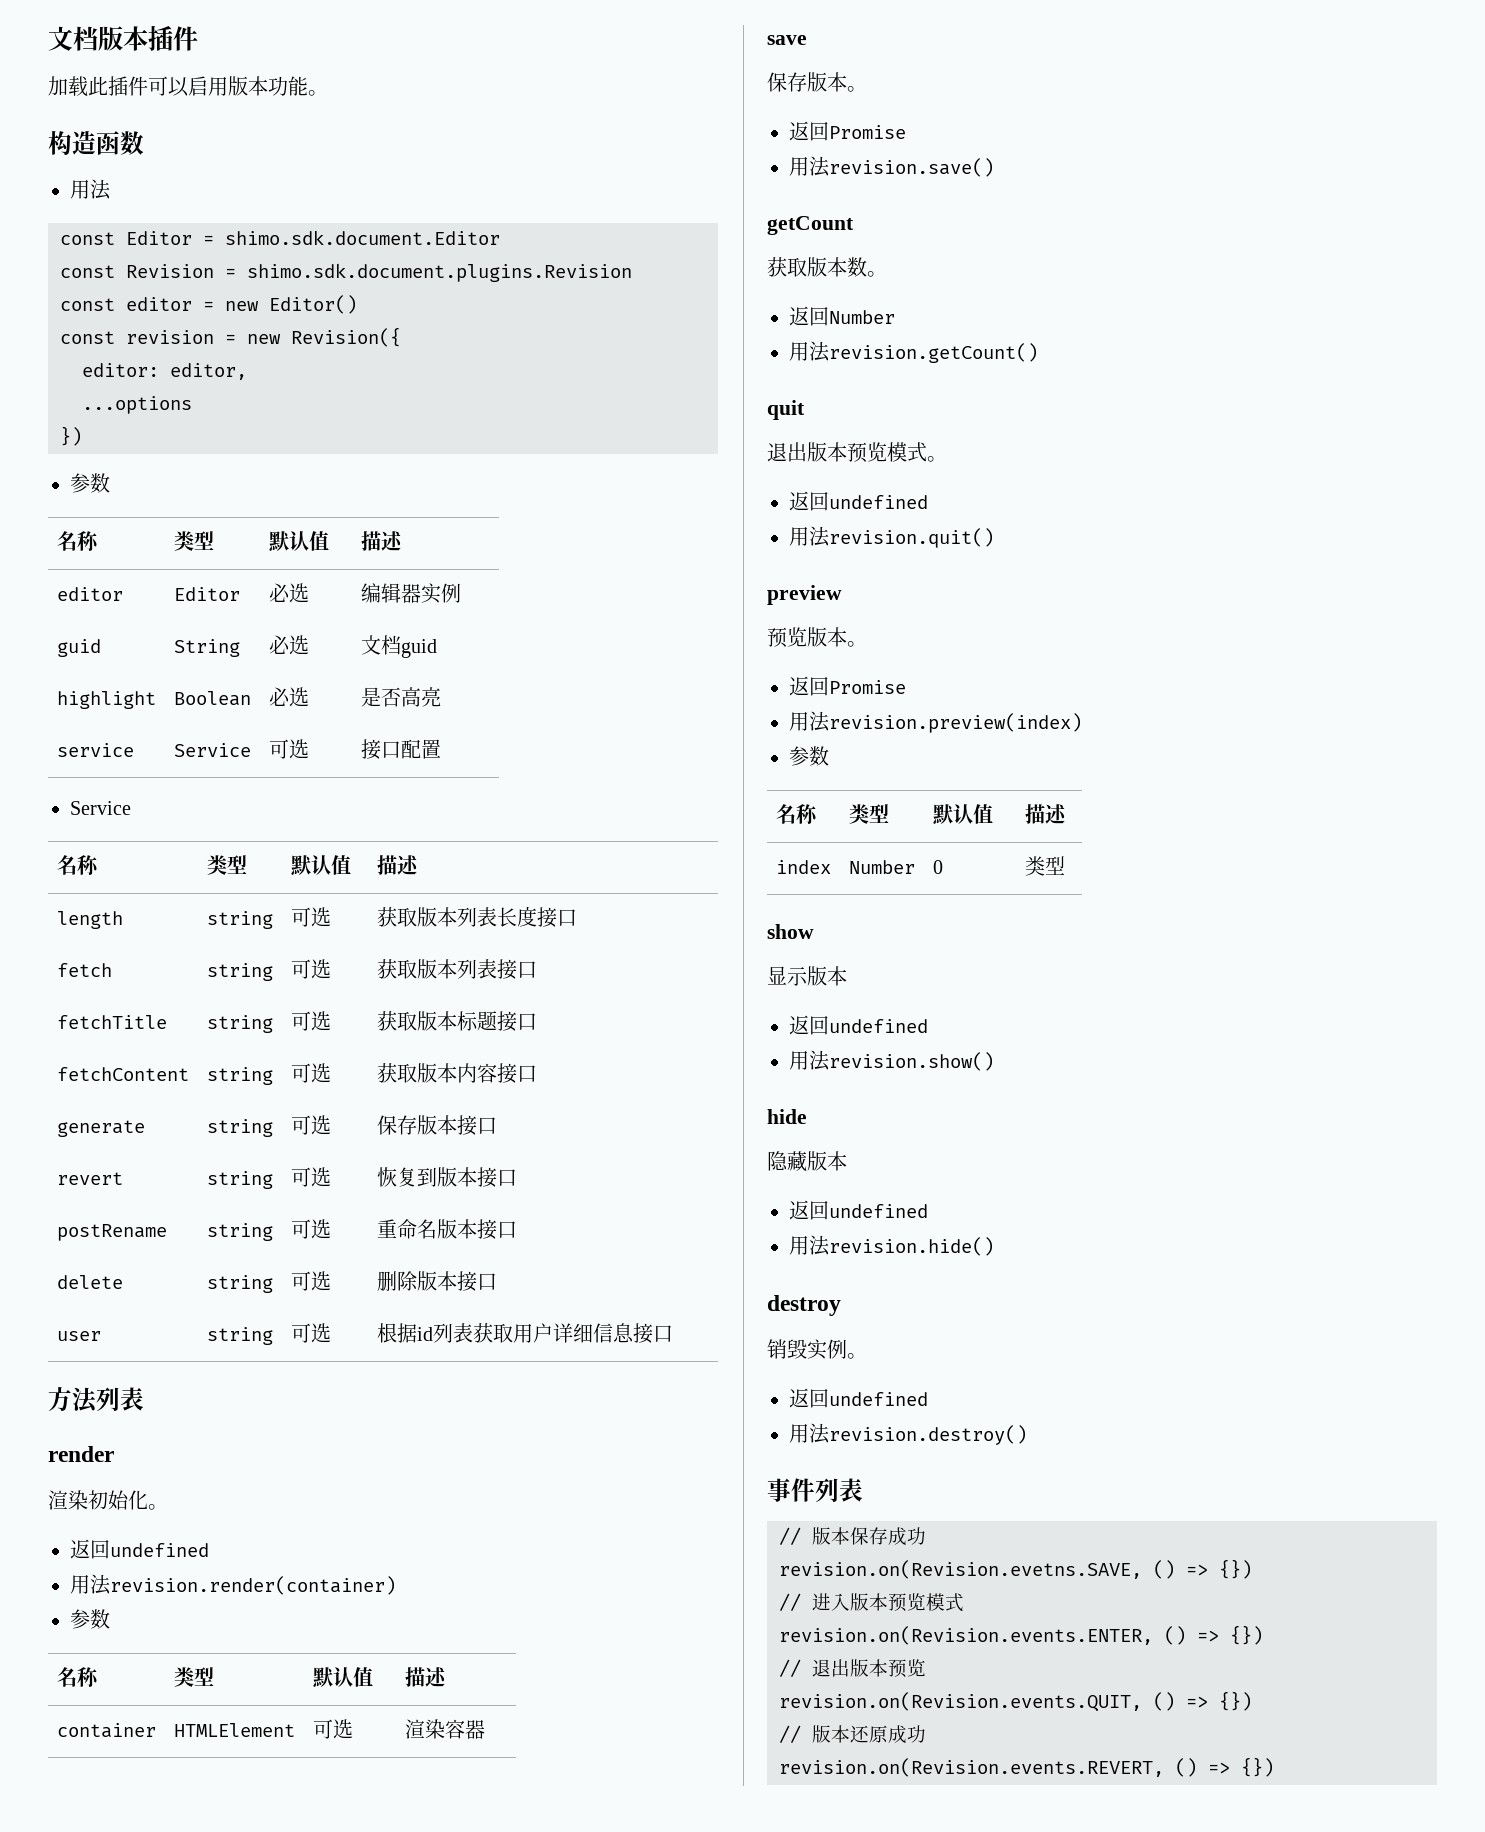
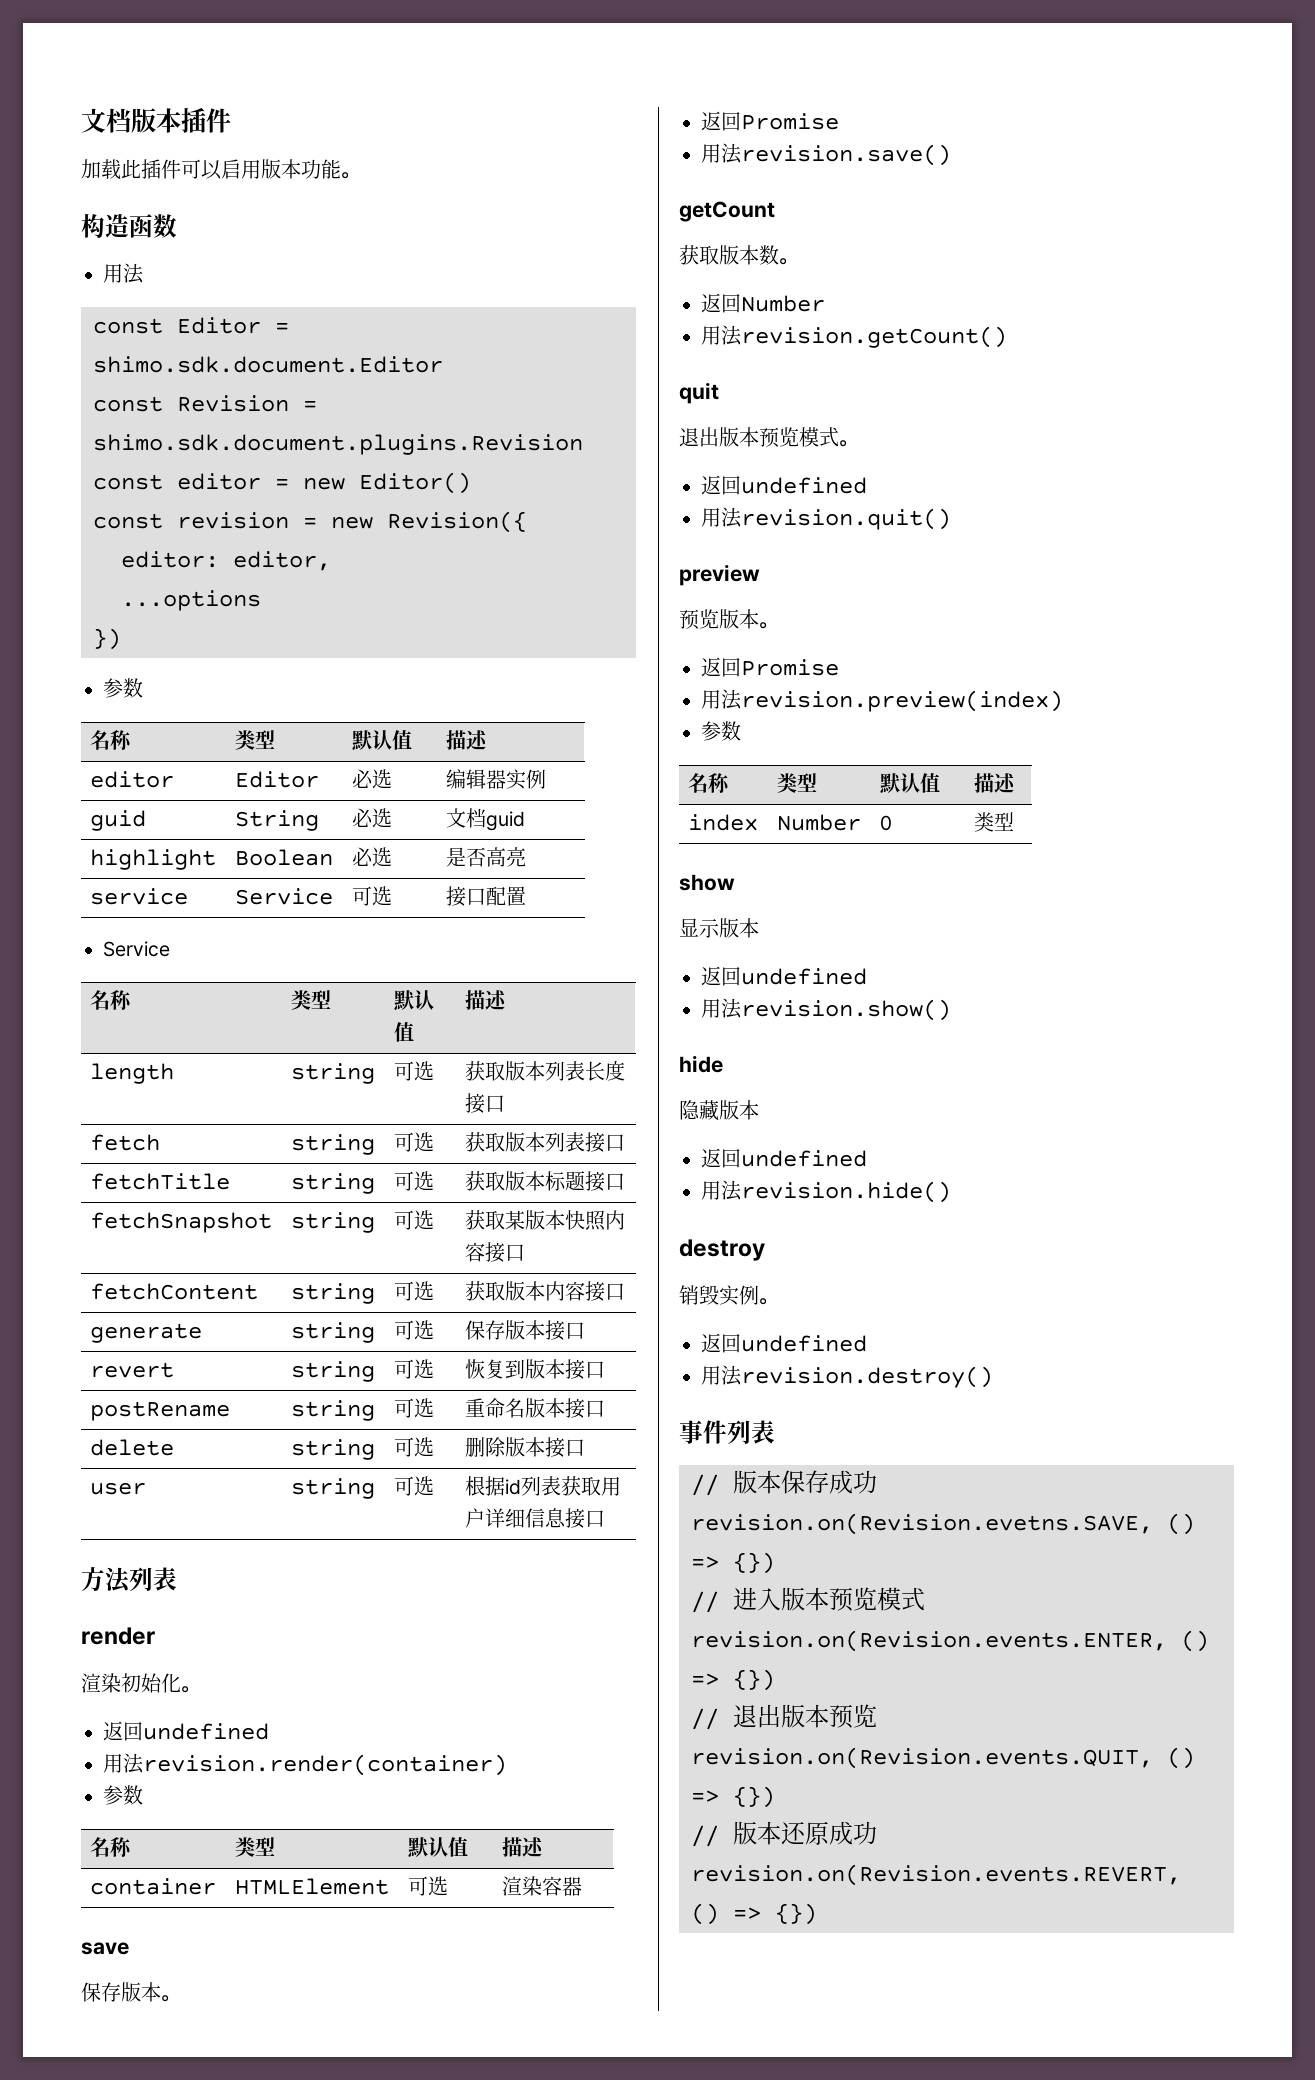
(537, 1022) none -> [90,1212,273,1233] [291,1212,376,1233] [394,1210,435,1230] [465,1210,626,1231] [465,1242,526,1263] // fetchSnapshot | string | 可选 | 获取某版本快照内容接口

